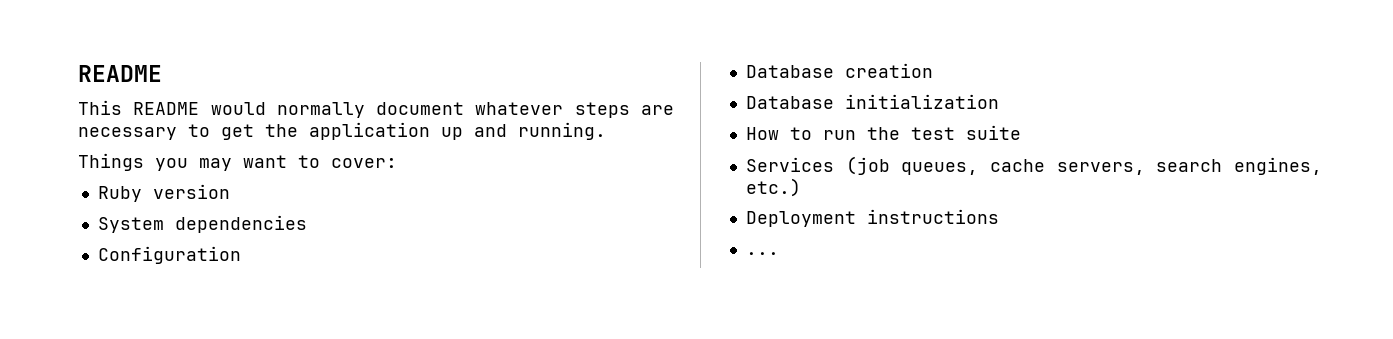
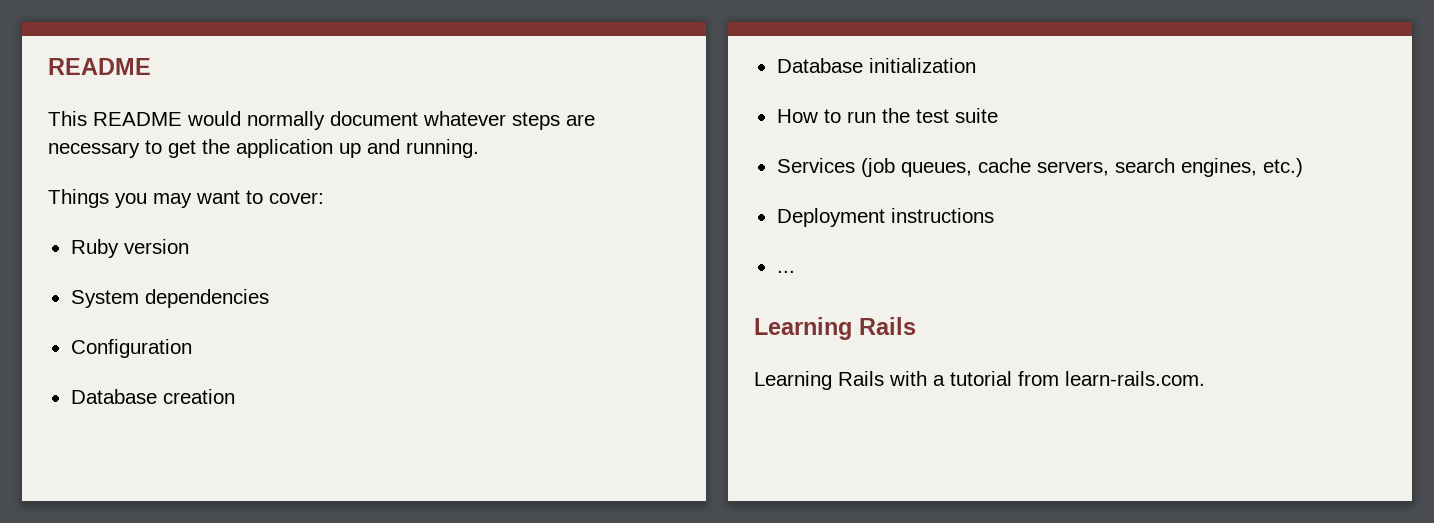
(779, 253) none -> [754,317,916,340] [754,371,1205,390] // Learning Rails // Learning Rails with a tutorial from learn-rails.com.

